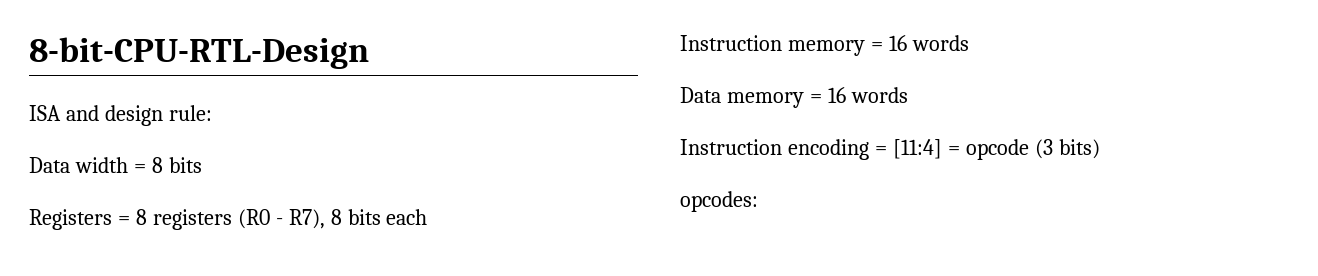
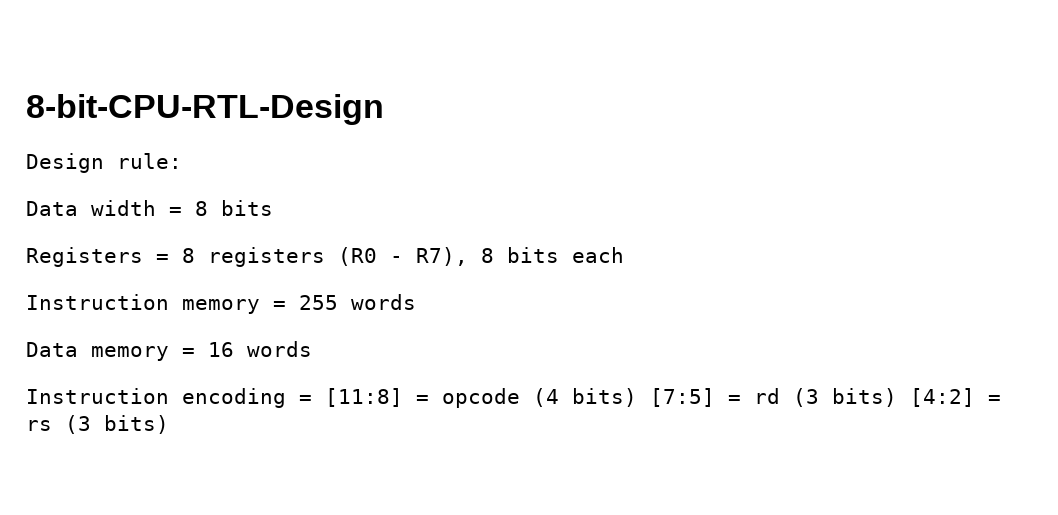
[29,105,163,126] ISA and design -> [26,153,104,173] Design
[888,35,907,51] 16 -> [299,295,338,310] 255
[892,139,942,159] [11:4] -> [325,388,403,407] [11:8]
[1034,139,1100,159] [680,191,758,212] (3 bits) // opcodes: -> [533,388,1001,407] [26,415,169,434] (4 bits) [7:5] = rd (3 bits) [4:2] = rs (3 bits)

